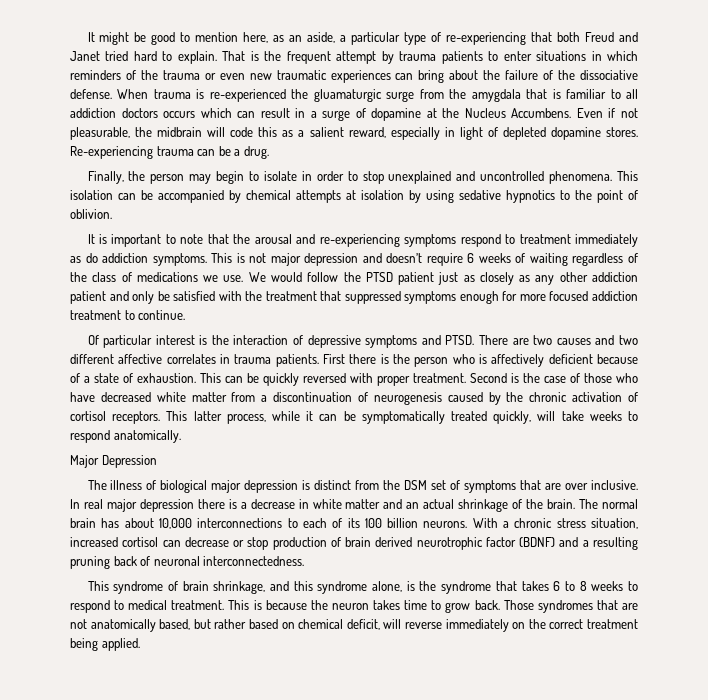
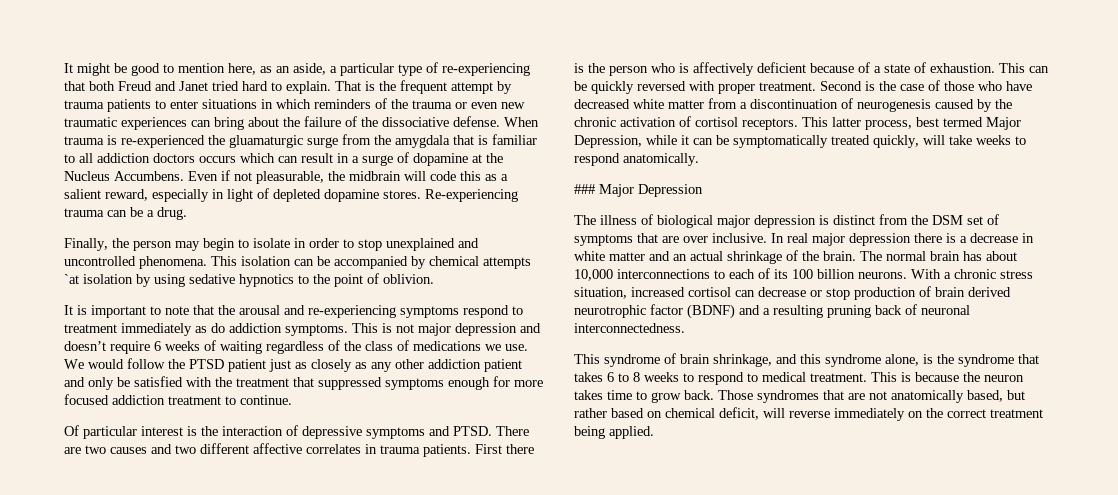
[346,190,356,200] at -> [64,274,79,284] `at
(266, 419) none -> [916,117,1021,130] [574,135,642,148] best termed Major Depression,
(181, 436) none -> [574,184,595,194] ###

